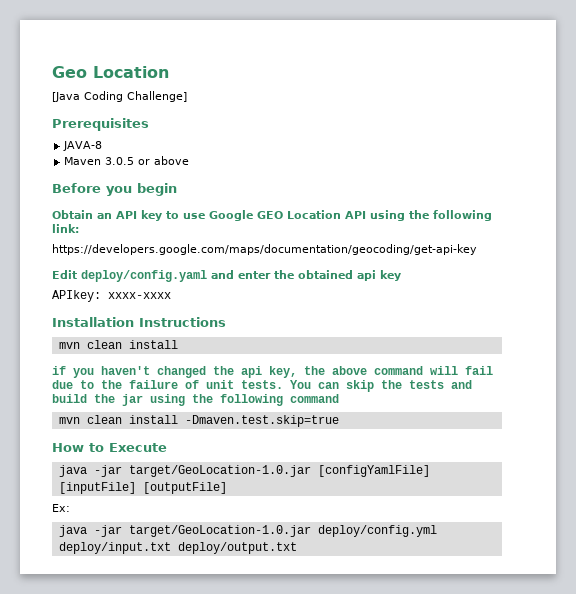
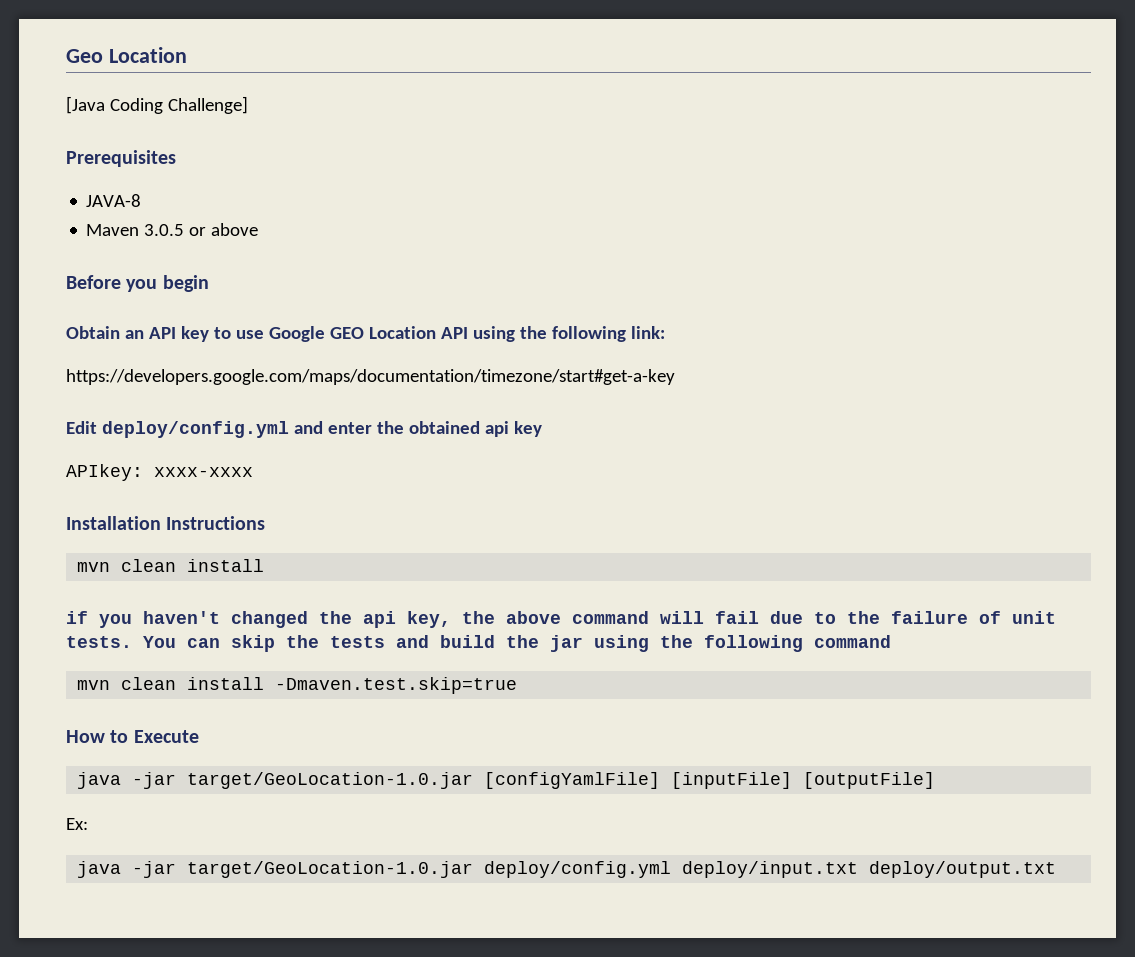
[52,244,477,255] https://developers.google.com/maps/documentation/geocoding/get-api-key -> [66,369,675,385] https://developers.google.com/maps/documentation/timezone/start#get-a-key
[81,270,207,282] deploy/config.yaml -> [101,421,289,438] deploy/config.yml

